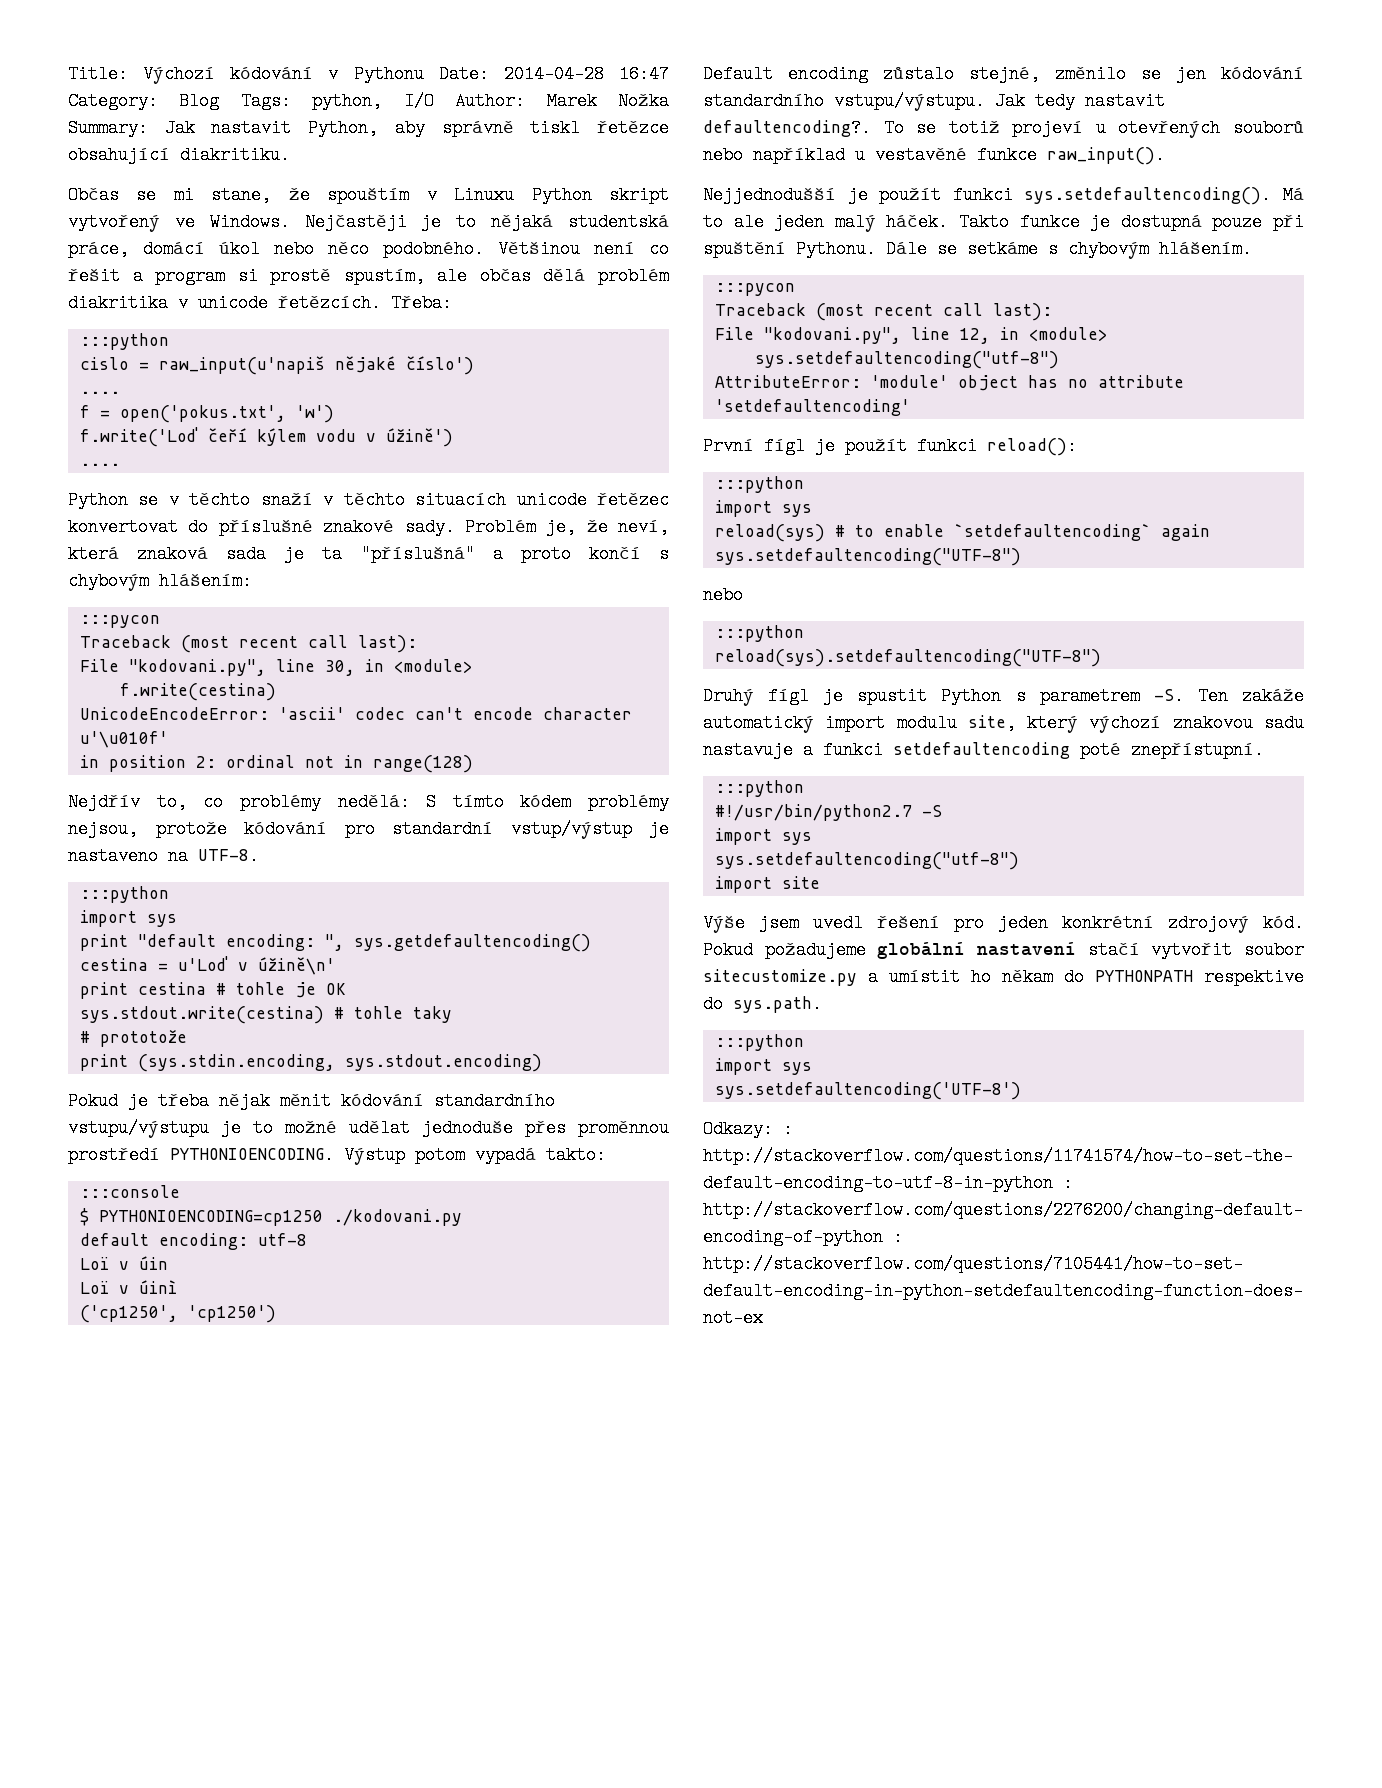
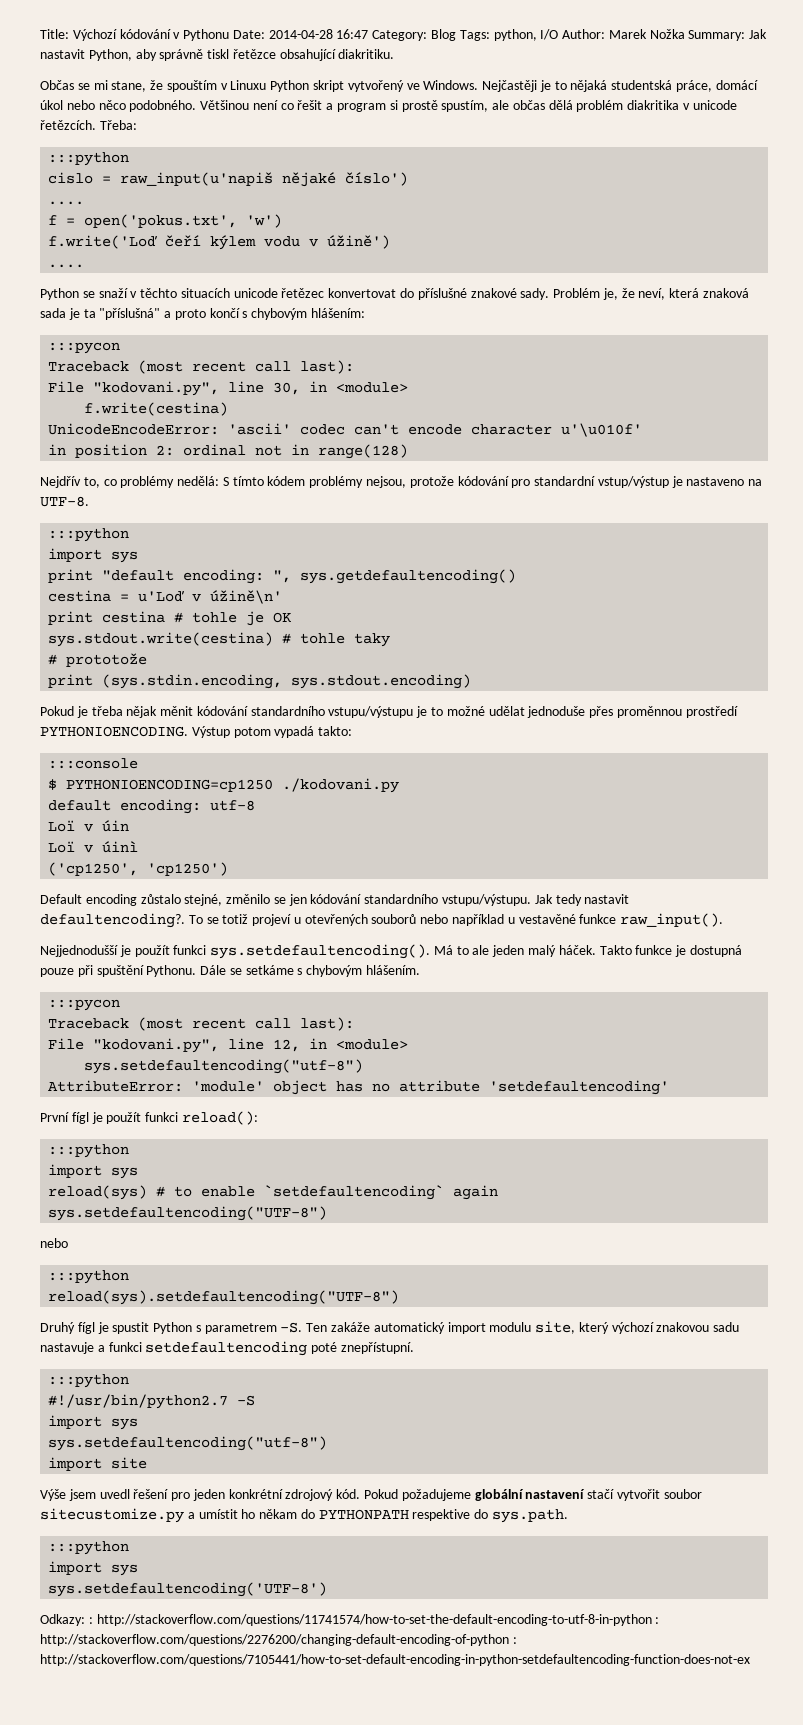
[168,491,251,509] v těchto -> (95, 294) none

